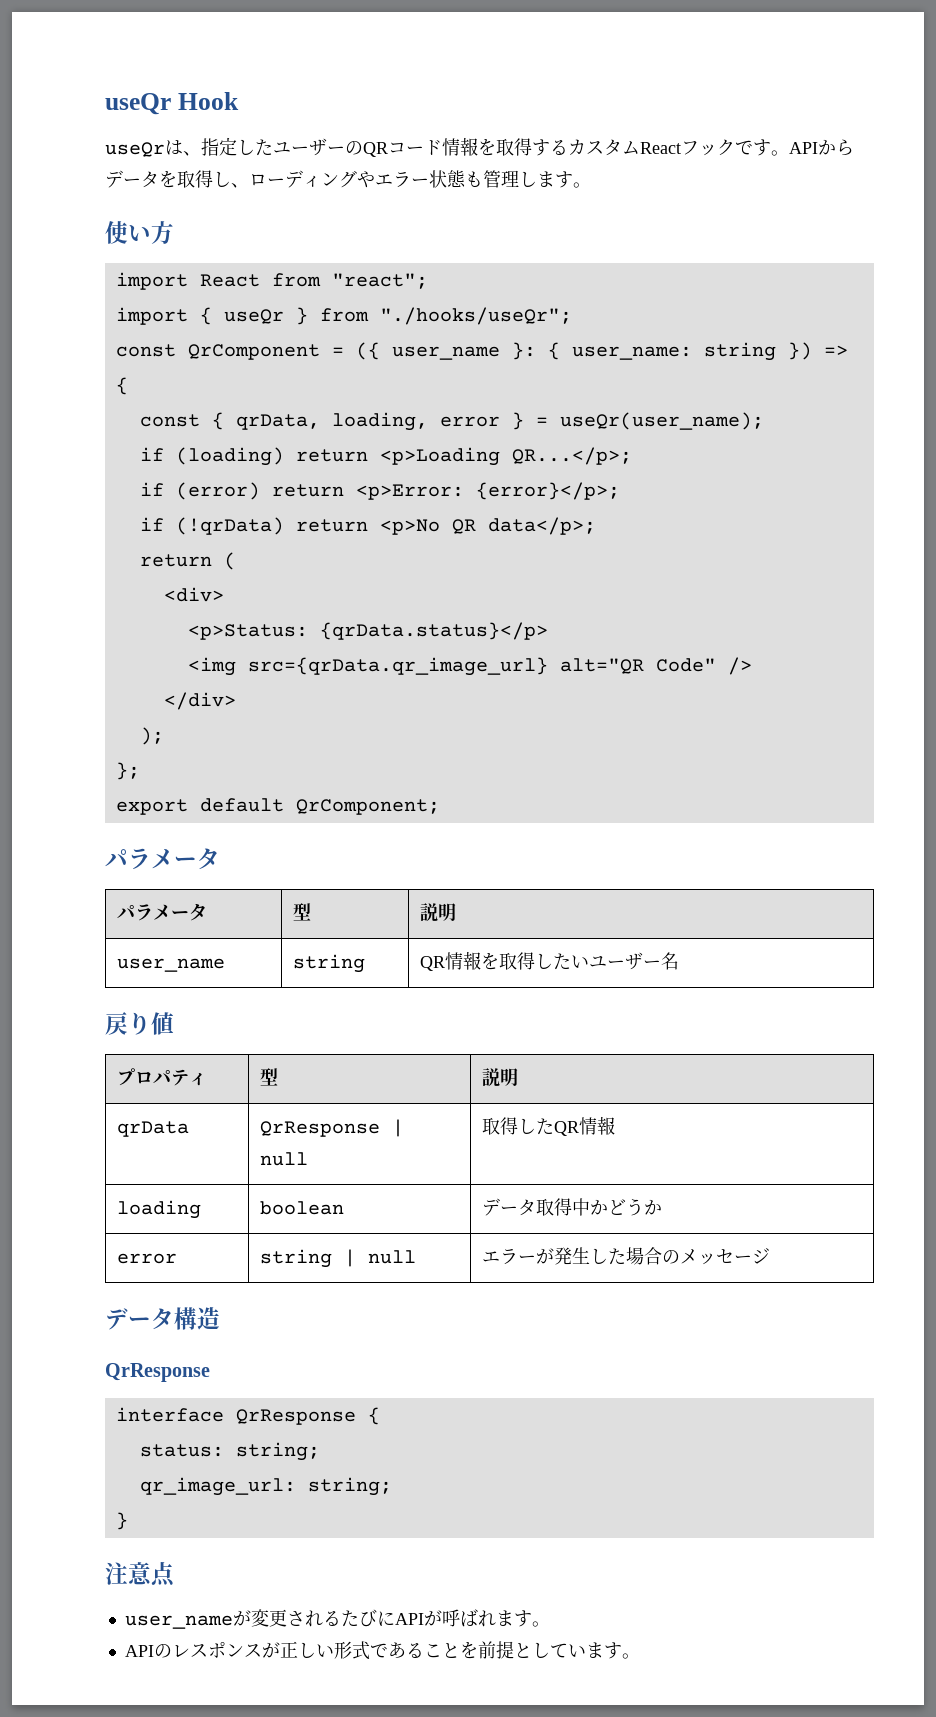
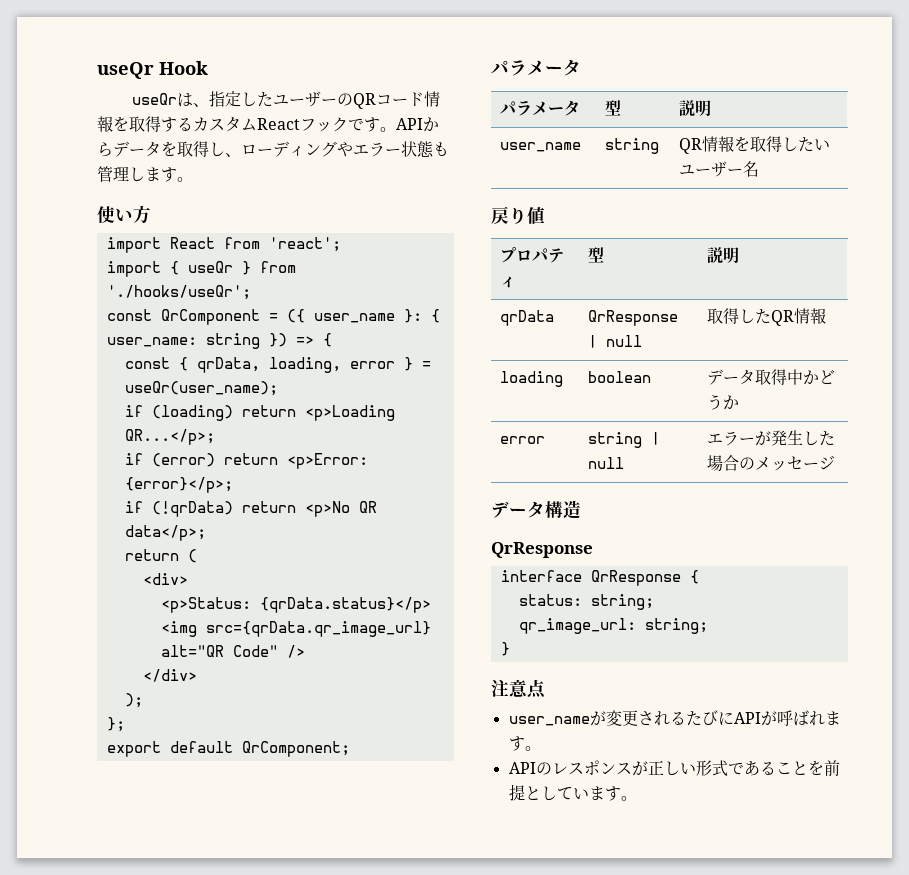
[331,273,428,289] "react"; -> [268,237,341,252] 'react';
[379,307,572,325] "./hooks/useQr"; -> [106,285,251,300] './hooks/useQr';

